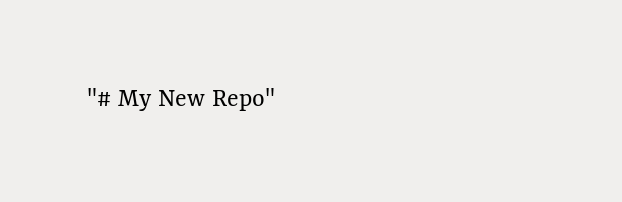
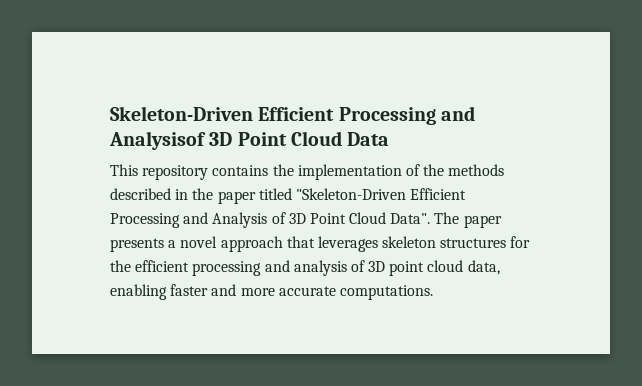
[87,88,276,111] "# My New Repo" -> [110,106,475,125] [109,131,390,150] [110,164,505,180] [110,188,467,204] [110,212,502,228] [110,236,531,252] [110,260,500,276] [110,284,433,300] Skeleton-Driven Efficient Processing and Analysisof 3D Point Cloud Data // This repository contains the implementation of the methods described in the paper titled "Skeleton-Driven Efficient Processing and Analysis of 3D Point Cloud Data". The paper presents a novel approach that leverages skeleton structures for the efficient processing and analysis of 3D point cloud data, enabling faster and more accurate computations.

